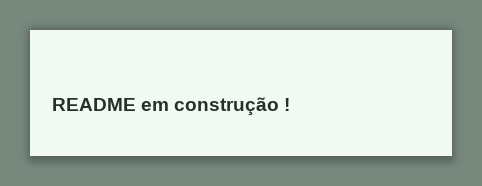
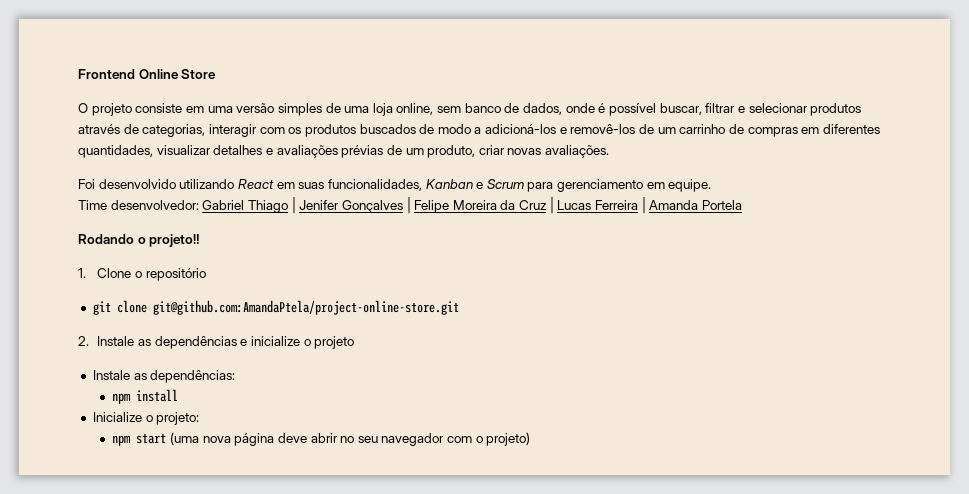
[52,97,291,116] README em construção ! -> [78,69,217,79] [78,103,862,116] [78,124,880,137] [78,145,610,158] [78,179,712,192] [78,197,742,214] [78,234,200,247] [78,268,206,281] [92,300,459,315] [78,336,355,349] [92,370,236,383] [112,389,179,404] [92,412,200,425] [112,432,531,446] Frontend Online Store // O projeto consiste em uma versão simples de uma loja online, sem banco de dados, onde é possível buscar, filtrar e selecionar produtos através de categorias, interagir com os produtos buscados de modo a adicioná-los e removê-los de um carrinho de compras em diferentes quantidades, visualizar detalhes e avaliações prévias de um produto, criar novas avaliações. // Foi desenvolvido utilizando React em suas funcionalidades, Kanban e Scrum para gerenciamento em equipe. // Time desenvolvedor: Gabriel Thiago | Jenifer Gonçalves | Felipe Moreira da Cruz | Lucas Ferreira | Amanda Portela // Rodando o projeto‼ // 1. Clone o repositório // git clone git@github.com:AmandaPtela/project-online-store.git // 2. Instale as dependências e inicialize o projeto // Instale as dependências: // npm install // Inicialize o projeto: // npm start (uma nova página deve abrir no seu navegador com o projeto)

